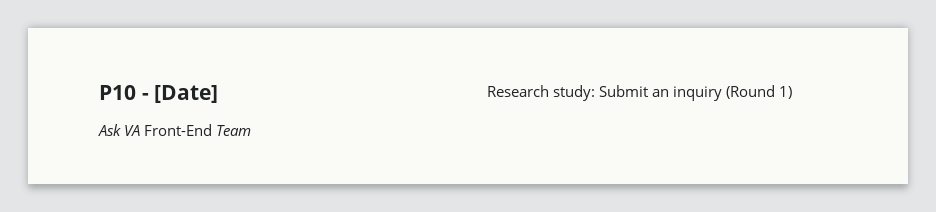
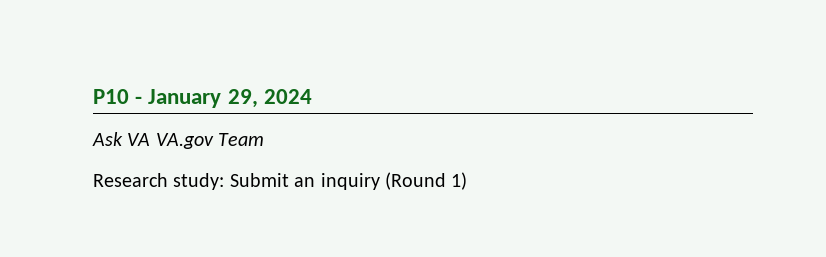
[154,85,219,103] [Date] -> [148,89,312,108] January 29, 2024
[144,124,213,136] Front-End -> [155,133,214,149] VA.gov

